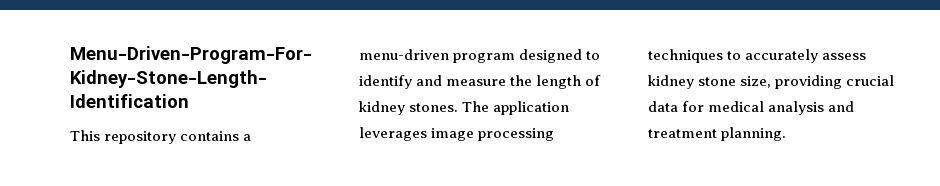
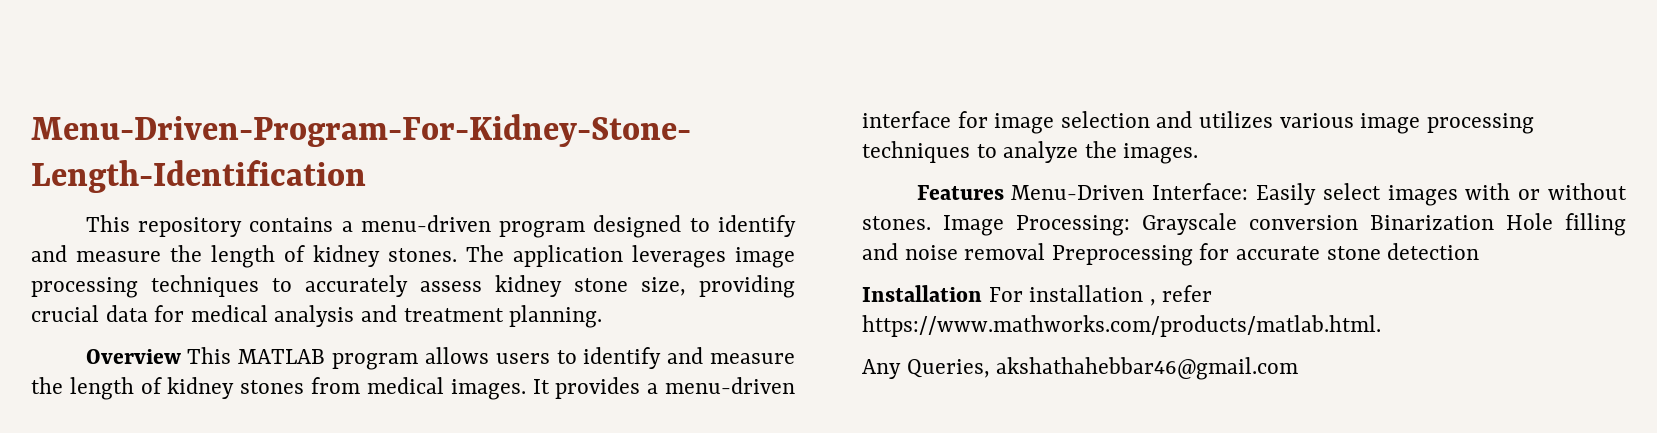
(787, 134) none -> [85,347,795,370] [31,377,796,400] [862,111,1534,134] [862,141,1199,164] [916,183,1627,206] [862,213,1626,236] [862,243,1480,266] [862,285,1213,306] [862,315,1381,337] [862,357,1299,380] // Overview This MATLAB program allows users to identify and measure the length of kidney stones from medical images. It provides a menu-driven interface for image selection and utilizes various image processing techniques to analyze the images. // Features Menu-Driven Interface: Easily select images with or without stones. Image Processing: Grayscale conversion Binarization Hole filling and noise removal Preprocessing for accurate stone detection // Installation For installation , refer https://www.mathworks.com/products/matlab.html. // Any Queries, akshathahebbar46@gmail.com

